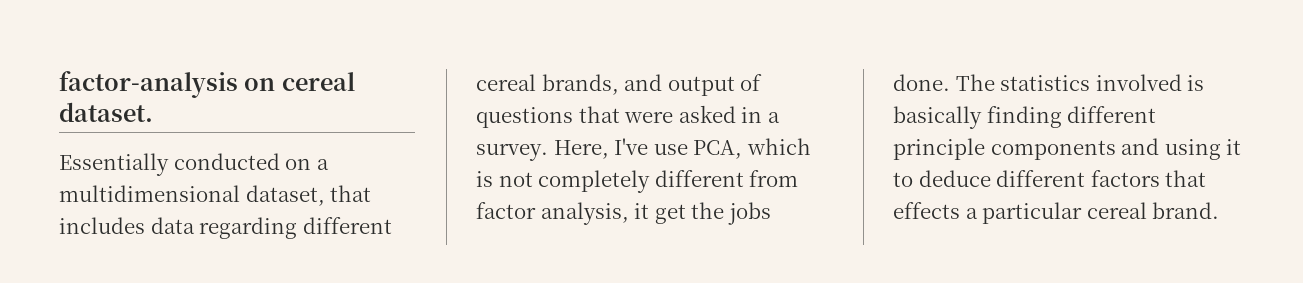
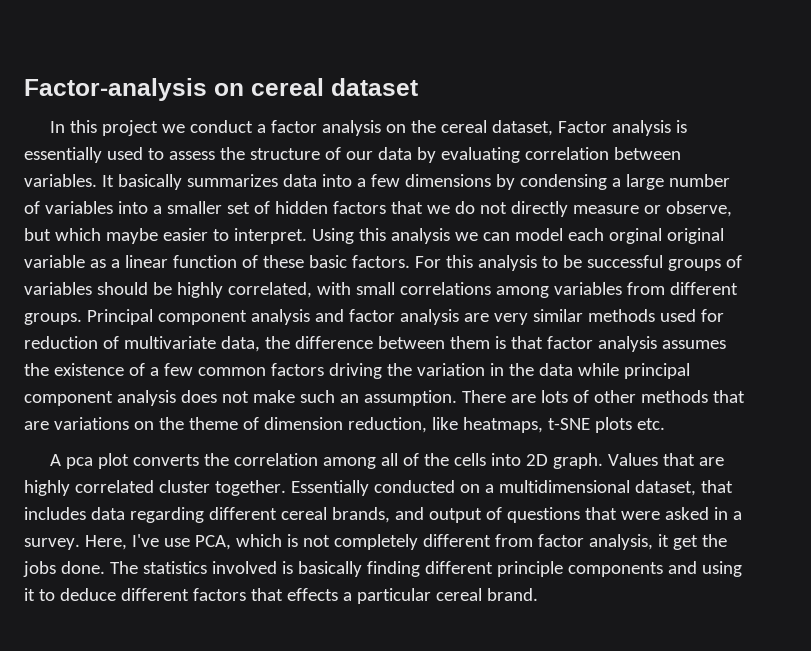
[59,71,238,98] factor-analysis -> [24,78,207,101] Factor-analysis
[59,102,153,122] dataset. // -> [331,78,418,96] [50,120,688,136] [24,147,681,163] [24,174,730,190] [24,201,732,217] [24,228,724,244] [24,255,742,271] [24,282,738,298] [24,309,724,325] [24,336,726,352] [24,363,690,379] [24,390,745,406] [24,417,665,433] [50,453,725,469] [24,480,286,496] dataset // In this project we conduct a factor analysis on the cereal dataset, Factor analysis is essentially used to assess the structure of our data by evaluating correlation between variables. It basically summarizes data into a few dimensions by condensing a large number of variables into a smaller set of hidden factors that we do not directly measure or observe, but which maybe easier to interpret. Using this analysis we can model each orginal original variable as a linear function of these basic factors. For this analysis to be successful groups of variables should be highly correlated, with small correlations among variables from different groups. Principal component analysis and factor analysis are very similar methods used for reduction of multivariate data, the difference between them is that factor analysis assumes the existence of a few common factors driving the variation in the data while principal component analysis does not make such an assumption. There are lots of other methods that are variations on the theme of dimension reduction, like heatmaps, t-SNE plots etc. // A pca plot converts the correlation among all of the cells into 2D graph. Values that are highly correlated cluster together.

